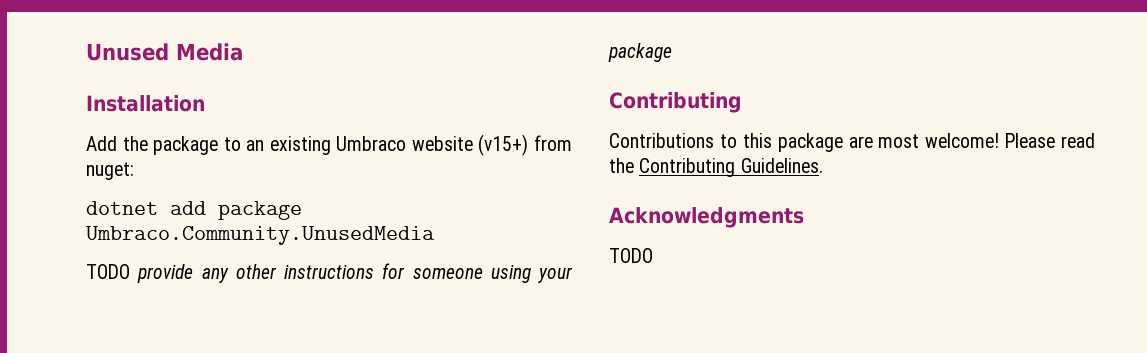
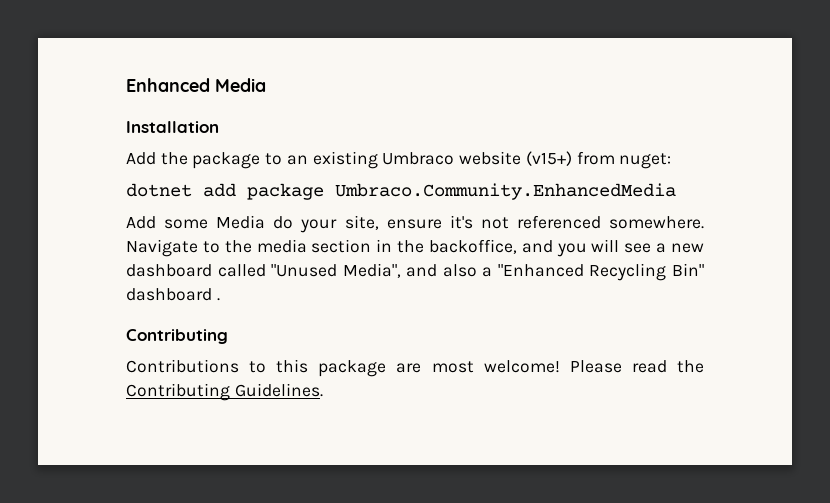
[86,43,169,61] Unused -> [126,78,210,92] Enhanced
[86,226,435,245] [86,263,573,283] [608,43,672,62] Umbraco.Community.UnusedMedia // TODO provide any other instructions for someone using your package -> [335,183,676,200] [126,215,704,233] [126,239,704,257] [126,263,704,281] [126,288,220,301] Umbraco.Community.EnhancedMedia // Add some Media do your site, ensure it's not referenced somewhere. Navigate to the media section in the backoffice, and you will see a new dashboard called "Unused Media", and also a "Enhanced Recycling Bin" dashboard .
[609,207,804,228] [609,248,653,263] // Acknowledgments // TODO -> (323, 390) none

